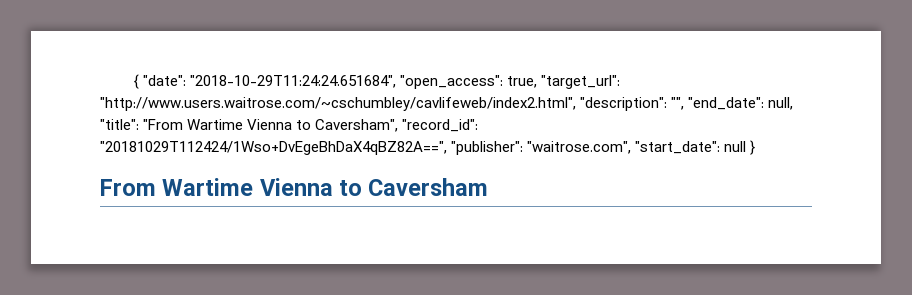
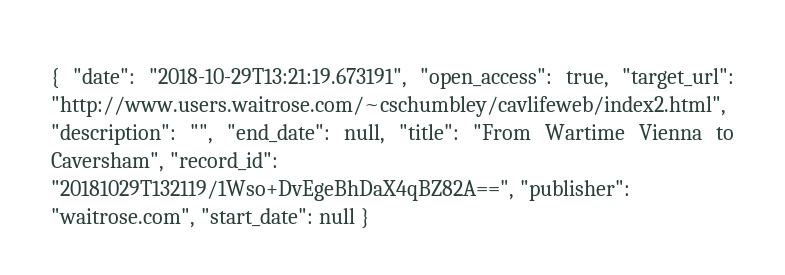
[190,75,397,88] "2018-10-29T11:24:24.651684", -> [148,68,407,88] "2018-10-29T13:21:19.673191",
[100,141,447,155] "20181029T112424/1Wso+DvEgeBhDaX4qBZ82A==", -> [51,180,514,201] "20181029T132119/1Wso+DvEgeBhDaX4qBZ82A==",
[100,178,489,196] // From Wartime Vienna to Caversham -> (370, 218) none

